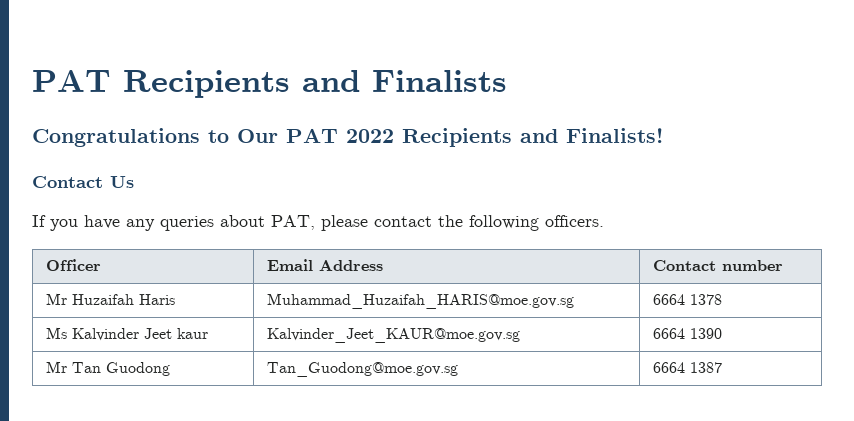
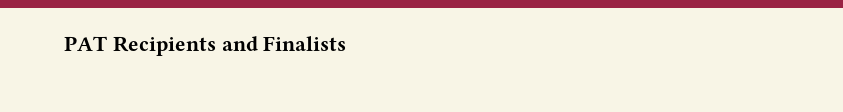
[32,128,663,147] [32,176,134,188] [32,215,604,231] [45,259,101,271] [266,259,383,271] [652,260,783,271] [45,293,175,305] [266,293,574,309] [652,294,722,305] [45,327,208,341] [266,328,520,343] [652,328,722,339] [45,361,170,376] [266,362,458,377] [652,362,722,373] // Congratulations to Our PAT 2022 Recipients and Finalists! // Contact Us // If you have any queries about PAT, please contact the following officers. // Officer | Email Address | Contact number // Mr Huzaifah Haris | Muhammad_Huzaifah_HARIS@moe.gov.sg | 6664 1378 // Ms Kalvinder Jeet kaur | Kalvinder_Jeet_KAUR@moe.gov.sg | 6664 1390 // Mr Tan Guodong | Tan_Guodong@moe.gov.sg | 6664 1387 -> (347, 43) none

